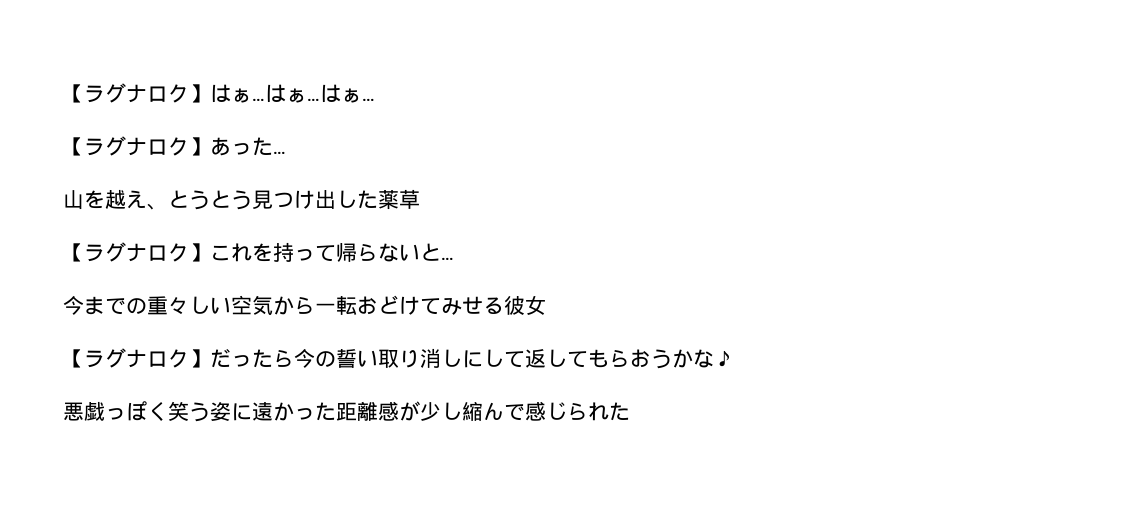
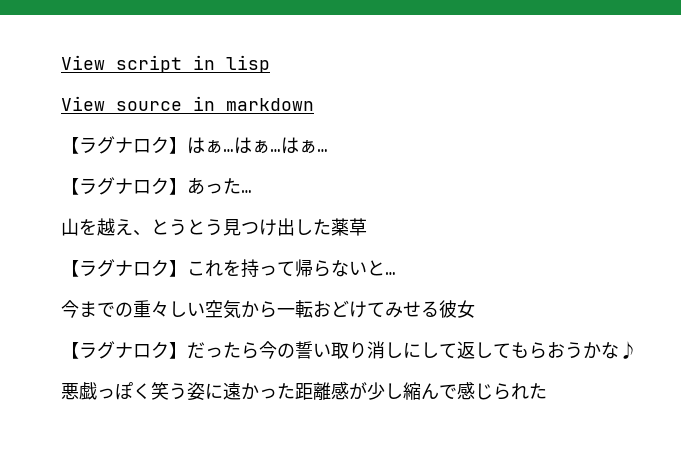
(63, 93) none -> [61,55,270,73] [61,96,314,111] View script in lisp // View source in markdown //

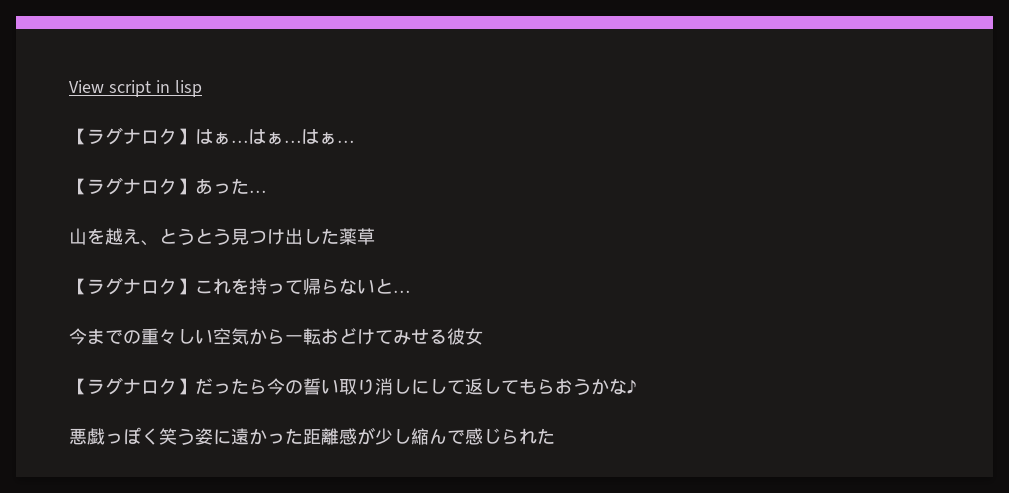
[61,96,314,111] // View source in markdown -> (202, 88) none

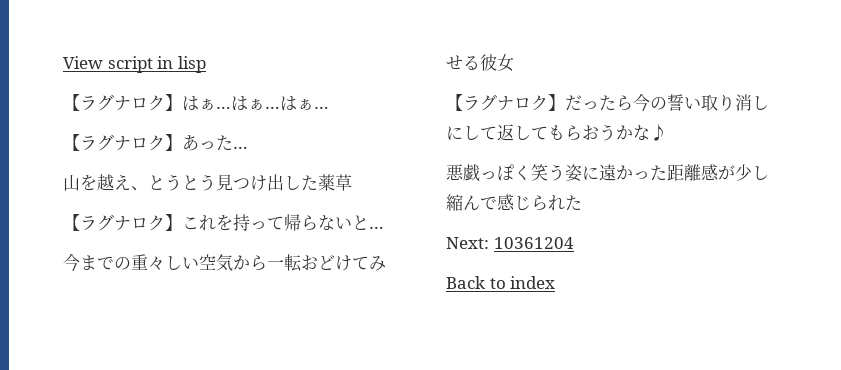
(555, 436) none -> [446,237,574,249] [446,276,556,289] // Next: 10361204 // Back to index

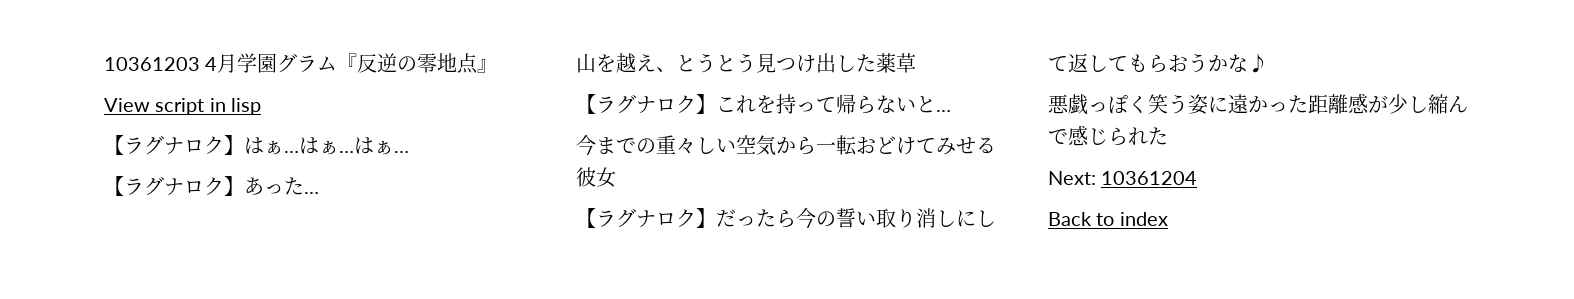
(63, 62) none -> [104,53,498,74] 10361203 4月学園グラム『反逆の零地点』 //

